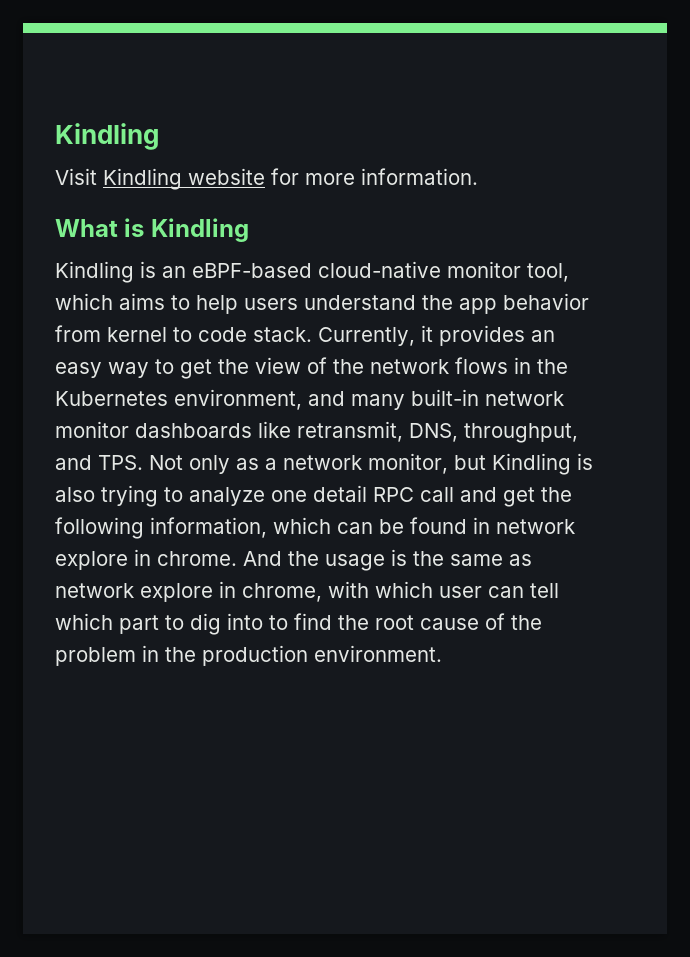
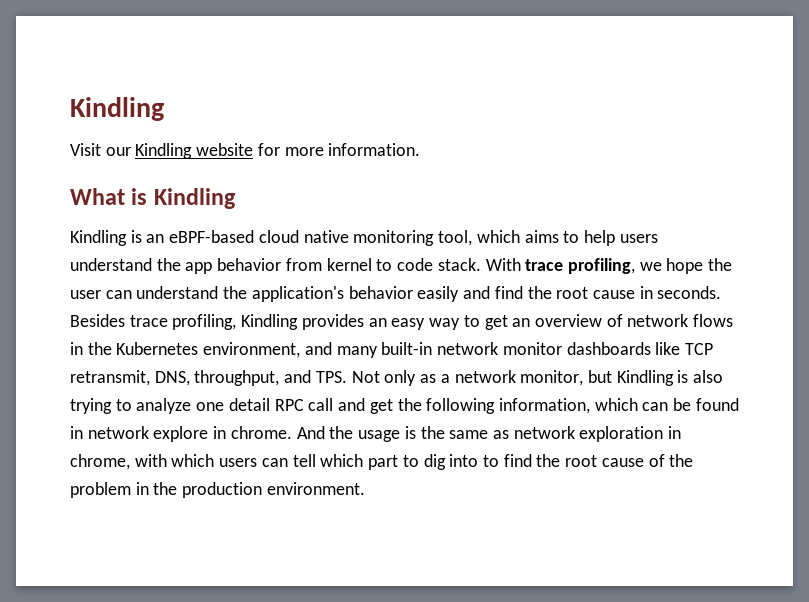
(97, 176) none -> [105,147,131,156] our
[318,261,521,278] cloud-native monitor -> [258,230,435,246] cloud native monitoring
[318,325,433,346] Currently, it -> [485,258,733,274] [70,286,722,302] [70,314,299,330] With trace profiling, we hope the user can understand the application's behavior easily and find the root cause in seconds. Besides trace profiling, Kindling
[218,357,364,374] the view of the -> [512,314,623,327] an overview of
(291, 429) none -> [684,343,713,355] TCP
[140,583,213,602] explore -> [579,426,664,442] exploration
[439,586,482,598] user -> [219,458,258,467] users

